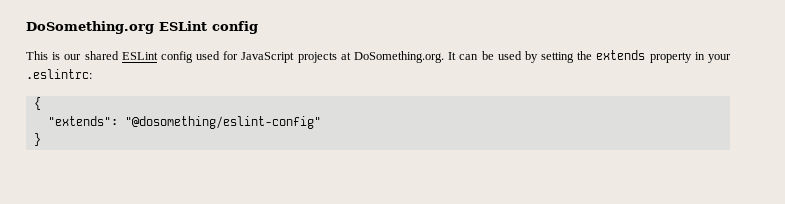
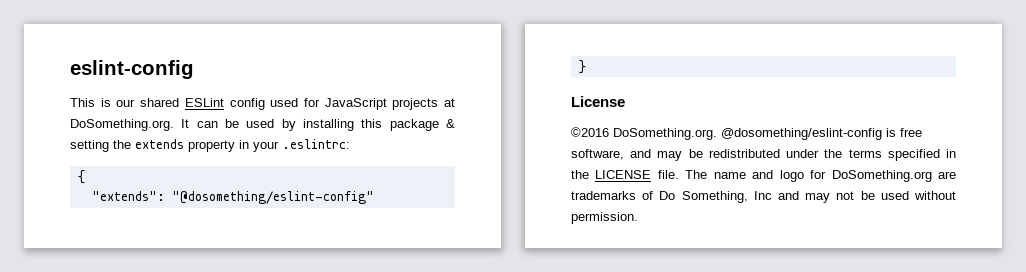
[26,21,258,34] DoSomething.org ESLint config -> [70,60,194,79] eslint-config
(538, 57) none -> [303,119,455,131] installing this package &
(41, 139) none -> [571,96,625,107] [571,127,922,140] [571,149,956,161] [571,170,956,182] [571,191,956,203] [571,212,638,224] // License // ©2016 DoSomething.org. @dosomething/eslint-config is free software, and may be redistributed under the terms specified in the LICENSE file. The name and logo for DoSomething.org are trademarks of Do Something, Inc and may not be used without permission.

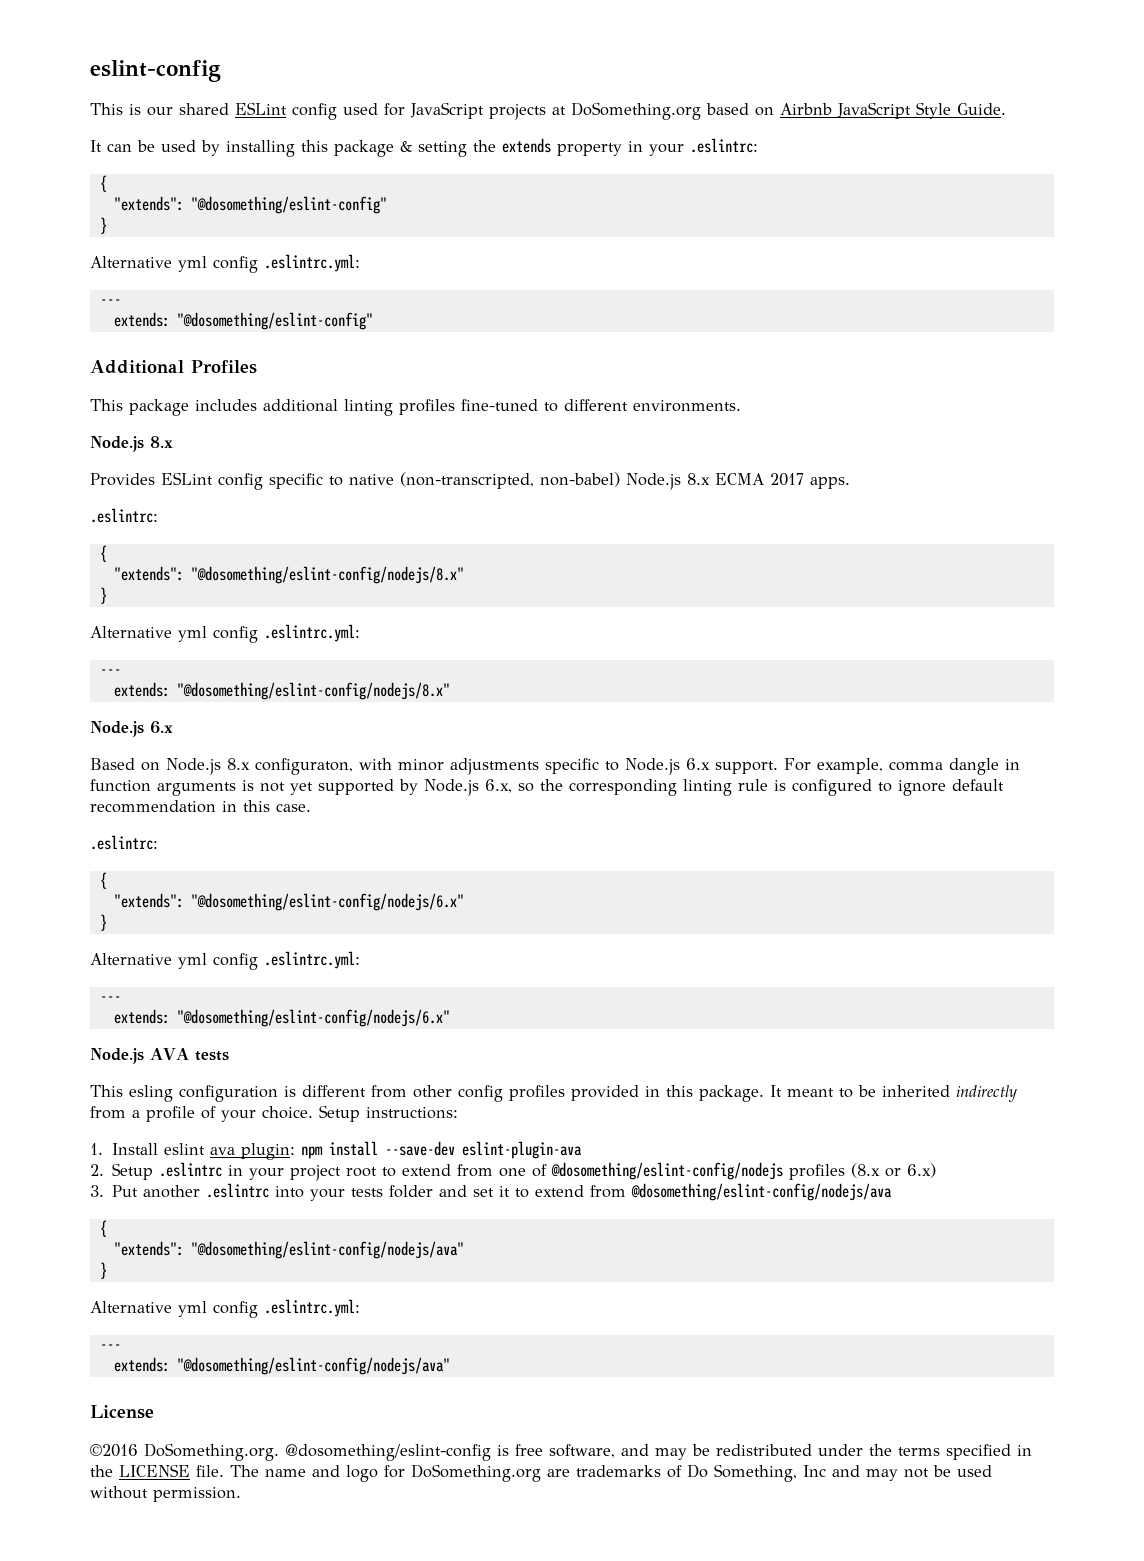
[70,119,174,131] DoSomething.org. -> [571,102,1006,120] DoSomething.org based on Airbnb JavaScript Style Guide. //
(586, 67) none -> [90,254,360,273] [99,299,121,305] [113,312,373,330] [90,360,257,374] [90,399,741,416] [90,436,173,452] [90,472,850,490] [90,508,158,523] [99,545,107,562] [113,566,464,584] [99,587,107,604] [90,624,360,643] [99,669,121,675] [113,682,450,700] [90,721,173,737] [90,758,1020,775] [90,779,1004,796] [90,800,311,813] [90,835,158,850] [99,872,107,889] [113,893,464,911] [99,914,107,931] [90,951,360,970] [99,996,121,1002] [113,1009,450,1027] [90,1048,229,1064] [90,1085,1017,1102] [90,1105,458,1122] [90,1141,582,1160] [90,1162,937,1181] [90,1183,893,1201] [99,1220,107,1237] [113,1241,464,1259] [99,1262,107,1279] [90,1299,360,1318] [99,1344,121,1350] [113,1357,450,1375] // Alternative yml config .eslintrc.yml: // --- // extends: "@dosomething/eslint-config" // Additional Profiles // This package includes additional linting profiles fine-tuned to different environments. // Node.js 8.x // Provides ESLint config specific to native (non-transcripted, non-babel) Node.js 8.x ECMA 2017 apps. // .eslintrc: // { // "extends": "@dosomething/eslint-config/nodejs/8.x" // } // Alternative yml config .eslintrc.yml: // --- // extends: "@dosomething/eslint-config/nodejs/8.x" // Node.js 6.x // Based on Node.js 8.x configuraton, with minor adjustments specific to Node.js 6.x support. For example, comma dangle in function arguments is not yet supported by Node.js 6.x, so the corresponding linting rule is configured to ignore default recommendation in this case. // .eslintrc: // { // "extends": "@dosomething/eslint-config/nodejs/6.x" // } // Alternative yml config .eslintrc.yml: // --- // extends: "@dosomething/eslint-config/nodejs/6.x" // Node.js AVA tests // This esling configuration is different from other config profiles provided in this package. It meant to be inherited indirectly from a profile of your choice. Setup instructions: // 1. Install eslint ava plugin: npm install --save-dev eslint-plugin-ava // 2. Setup .eslintrc in your project root to extend from one of @dosomething/eslint-config/nodejs profiles (8.x or 6.x) // 3. Put another .eslintrc into your tests folder and set it to extend from @dosomething/eslint-config/nodejs/ava // { // "extends": "@dosomething/eslint-config/nodejs/ava" // } // Alternative yml config .eslintrc.yml: // --- // extends: "@dosomething/eslint-config/nodejs/ava"

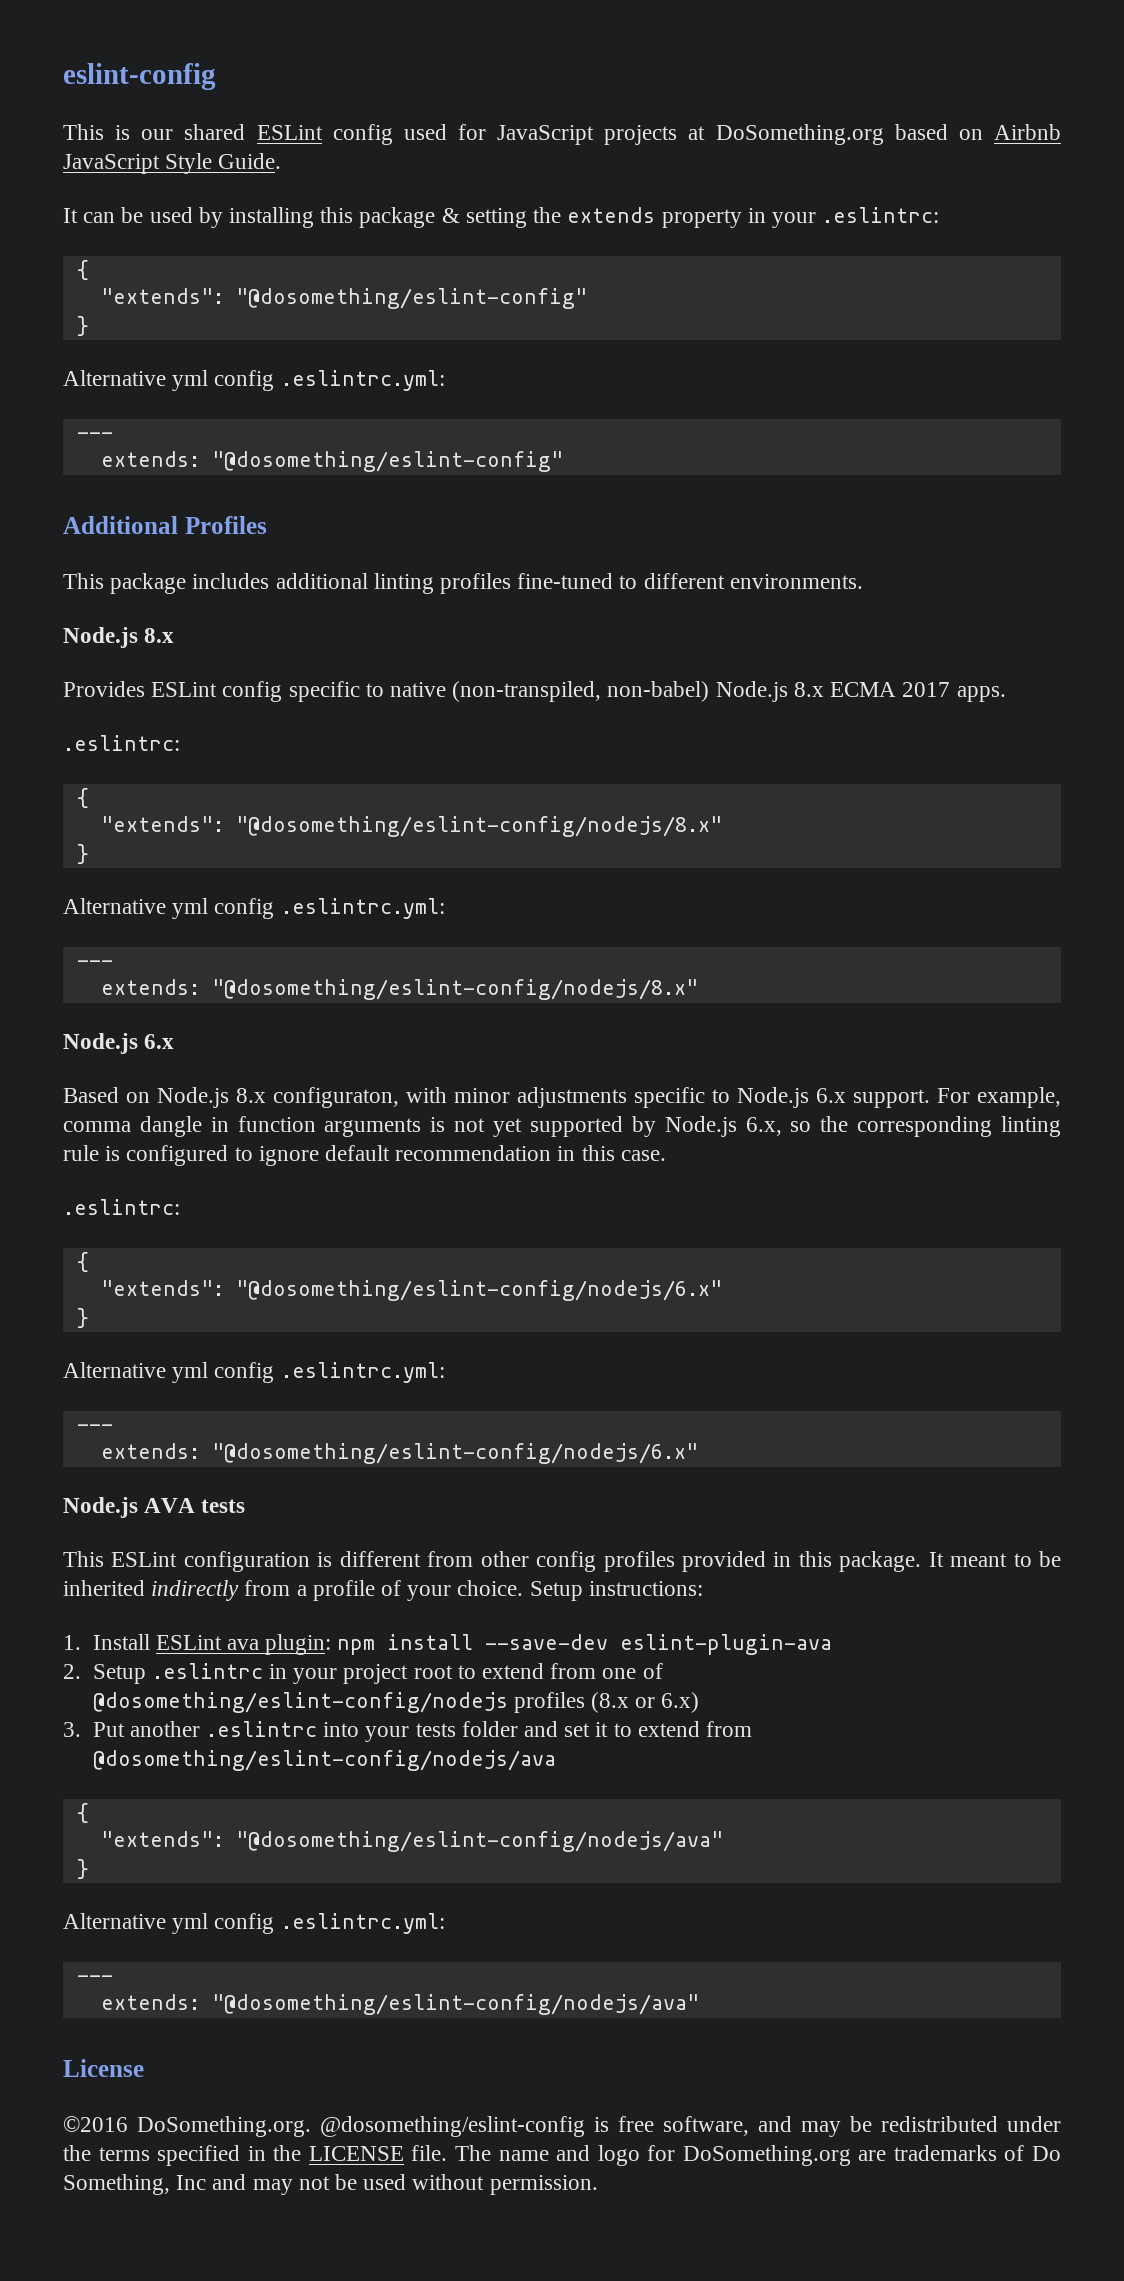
[400,472,534,489] (non-transcripted, -> [452,681,602,702] (non-transpiled,
[129,1085,173,1102] esling -> [111,1552,178,1567] ESLint
[163,1143,205,1155] eslint -> [155,1635,222,1650] ESLint

